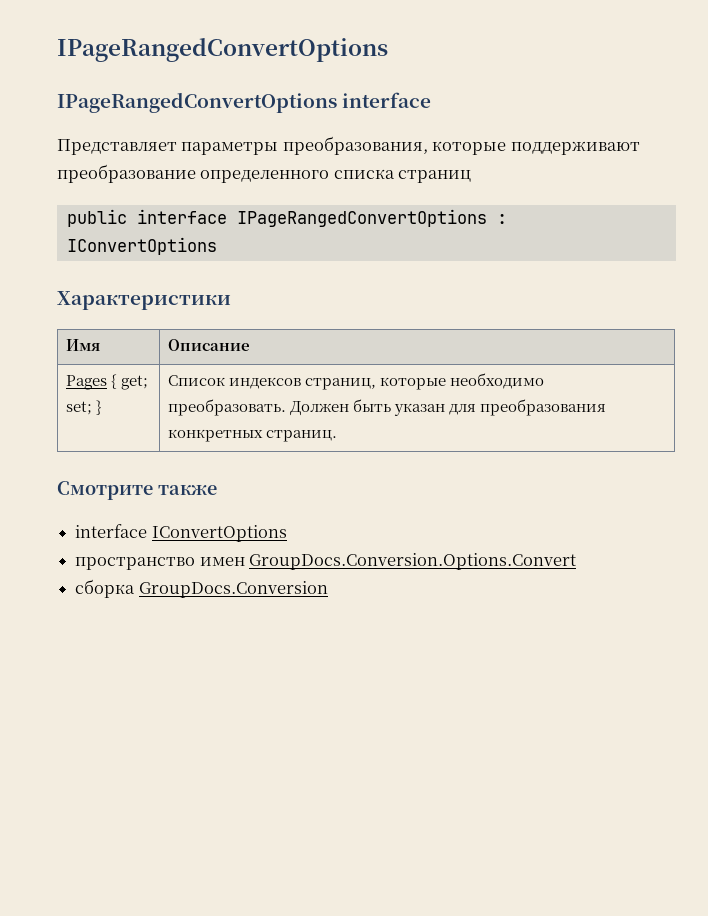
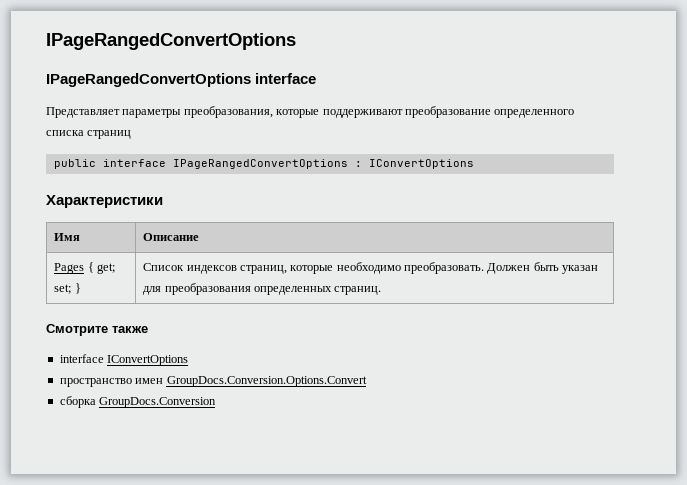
[168,429,264,442] конкретных -> [253,286,332,295] определенных

